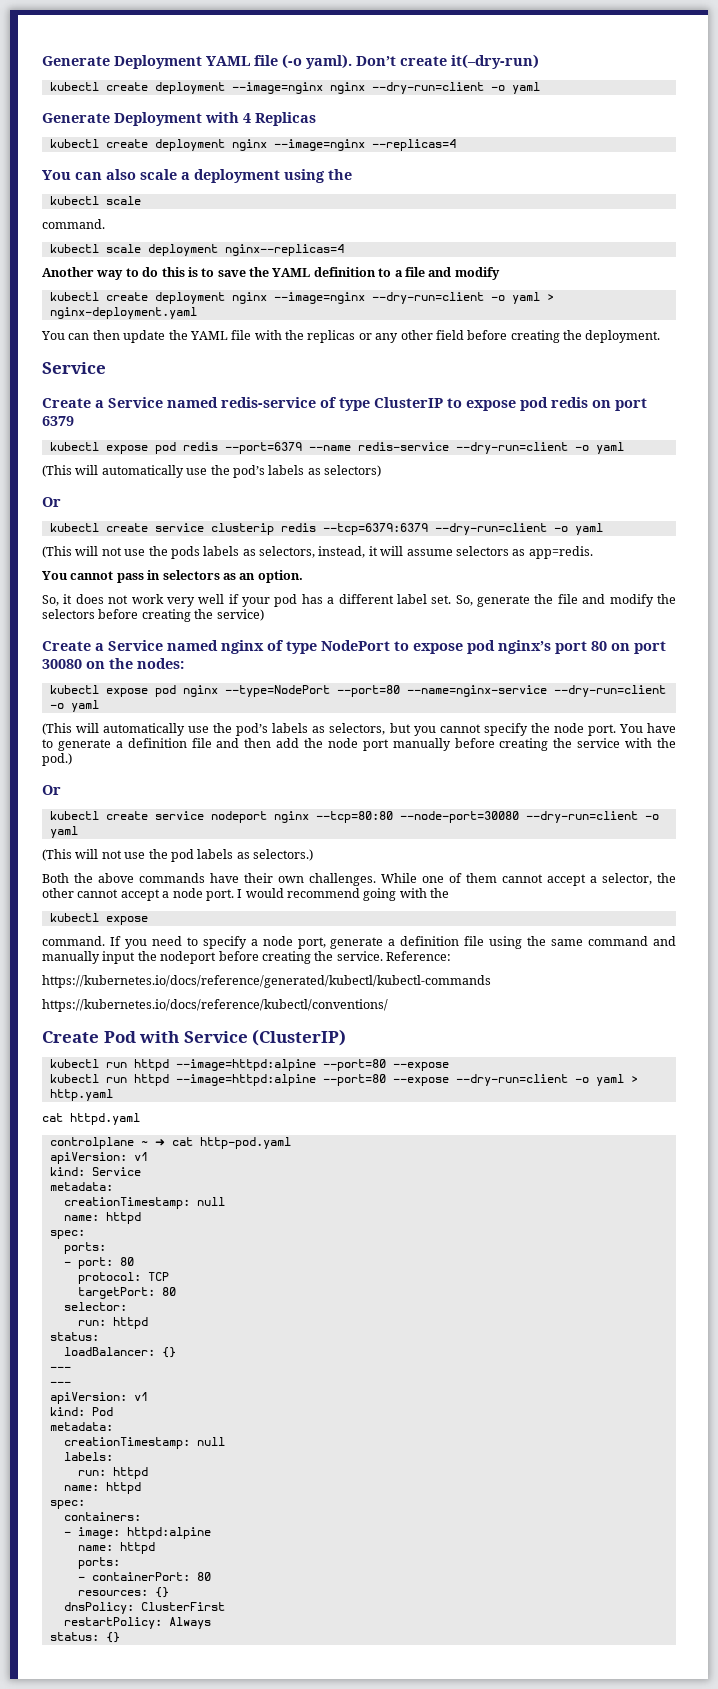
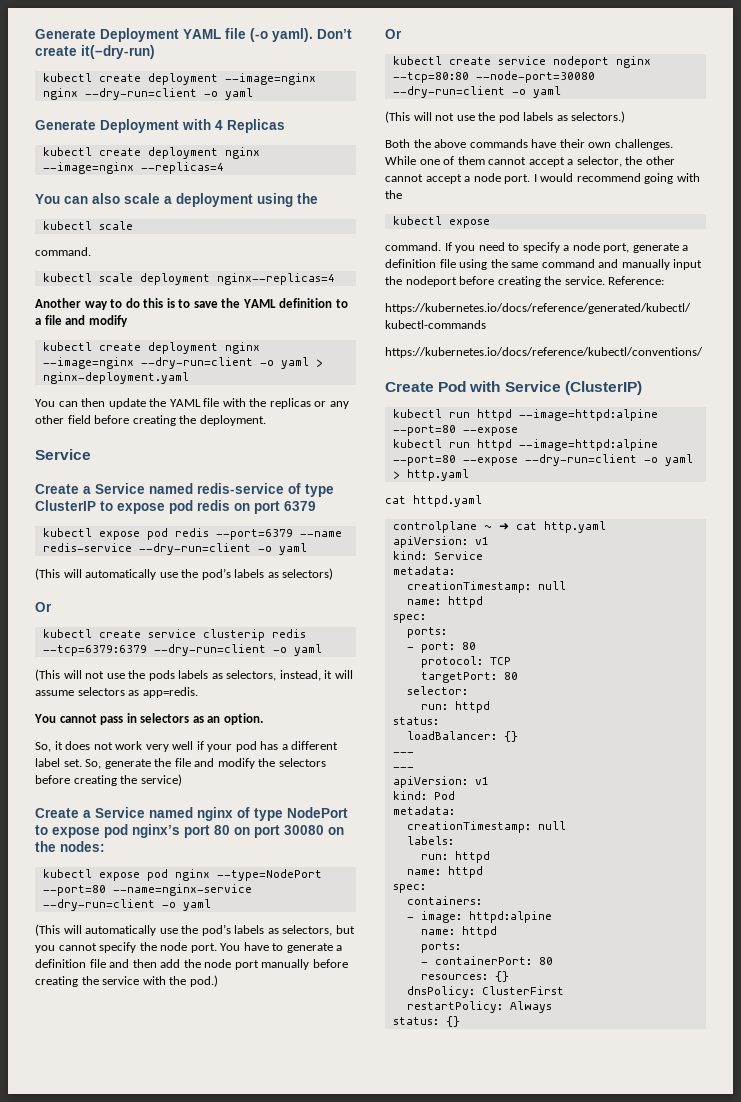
[199,1137,291,1149] http-pod.yaml -> [543,521,606,533] http.yaml

